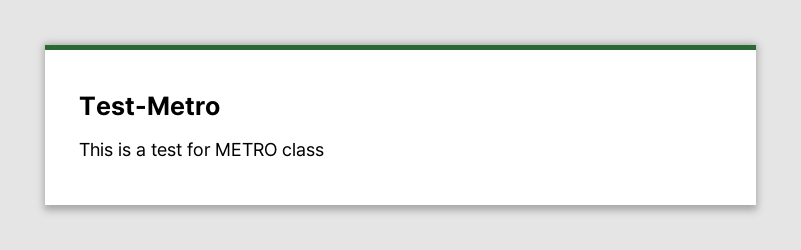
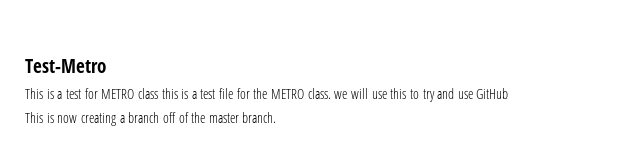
(324, 149) none -> [161,88,509,102] [25,112,277,126] this is a test file for the METRO class. we will use this to try and use GitHub // This is now creating a branch off of the master branch.

